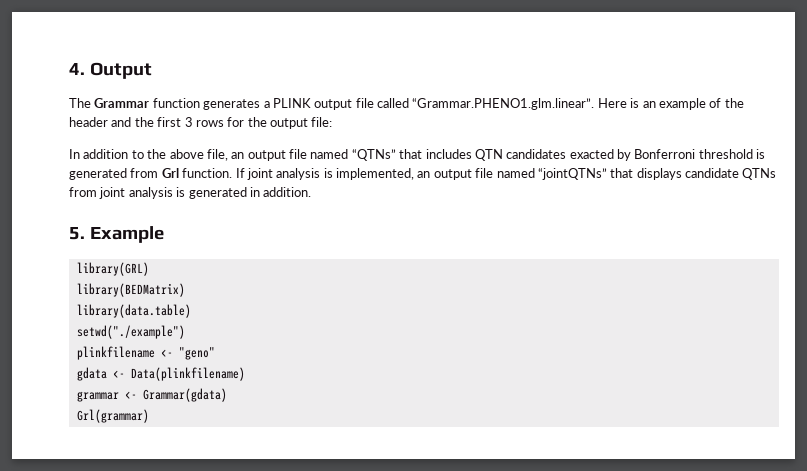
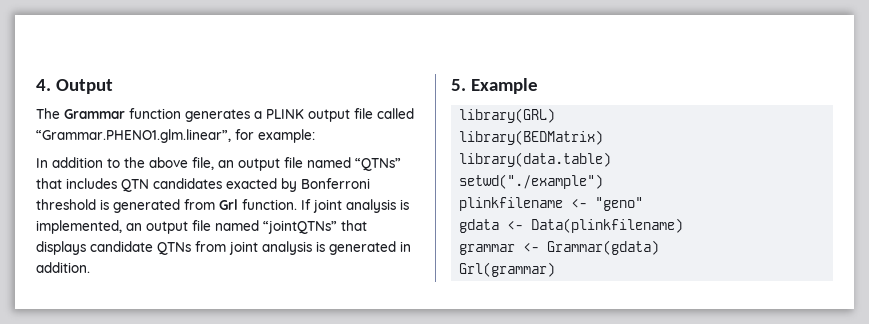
[412,98,744,110] [69,117,333,129] “Grammar.PHENO1.glm.linear”. Here is an example of the header and the first 3 rows for the output file: -> [36,129,315,143] “Grammar.PHENO1.glm.linear”, for example:

